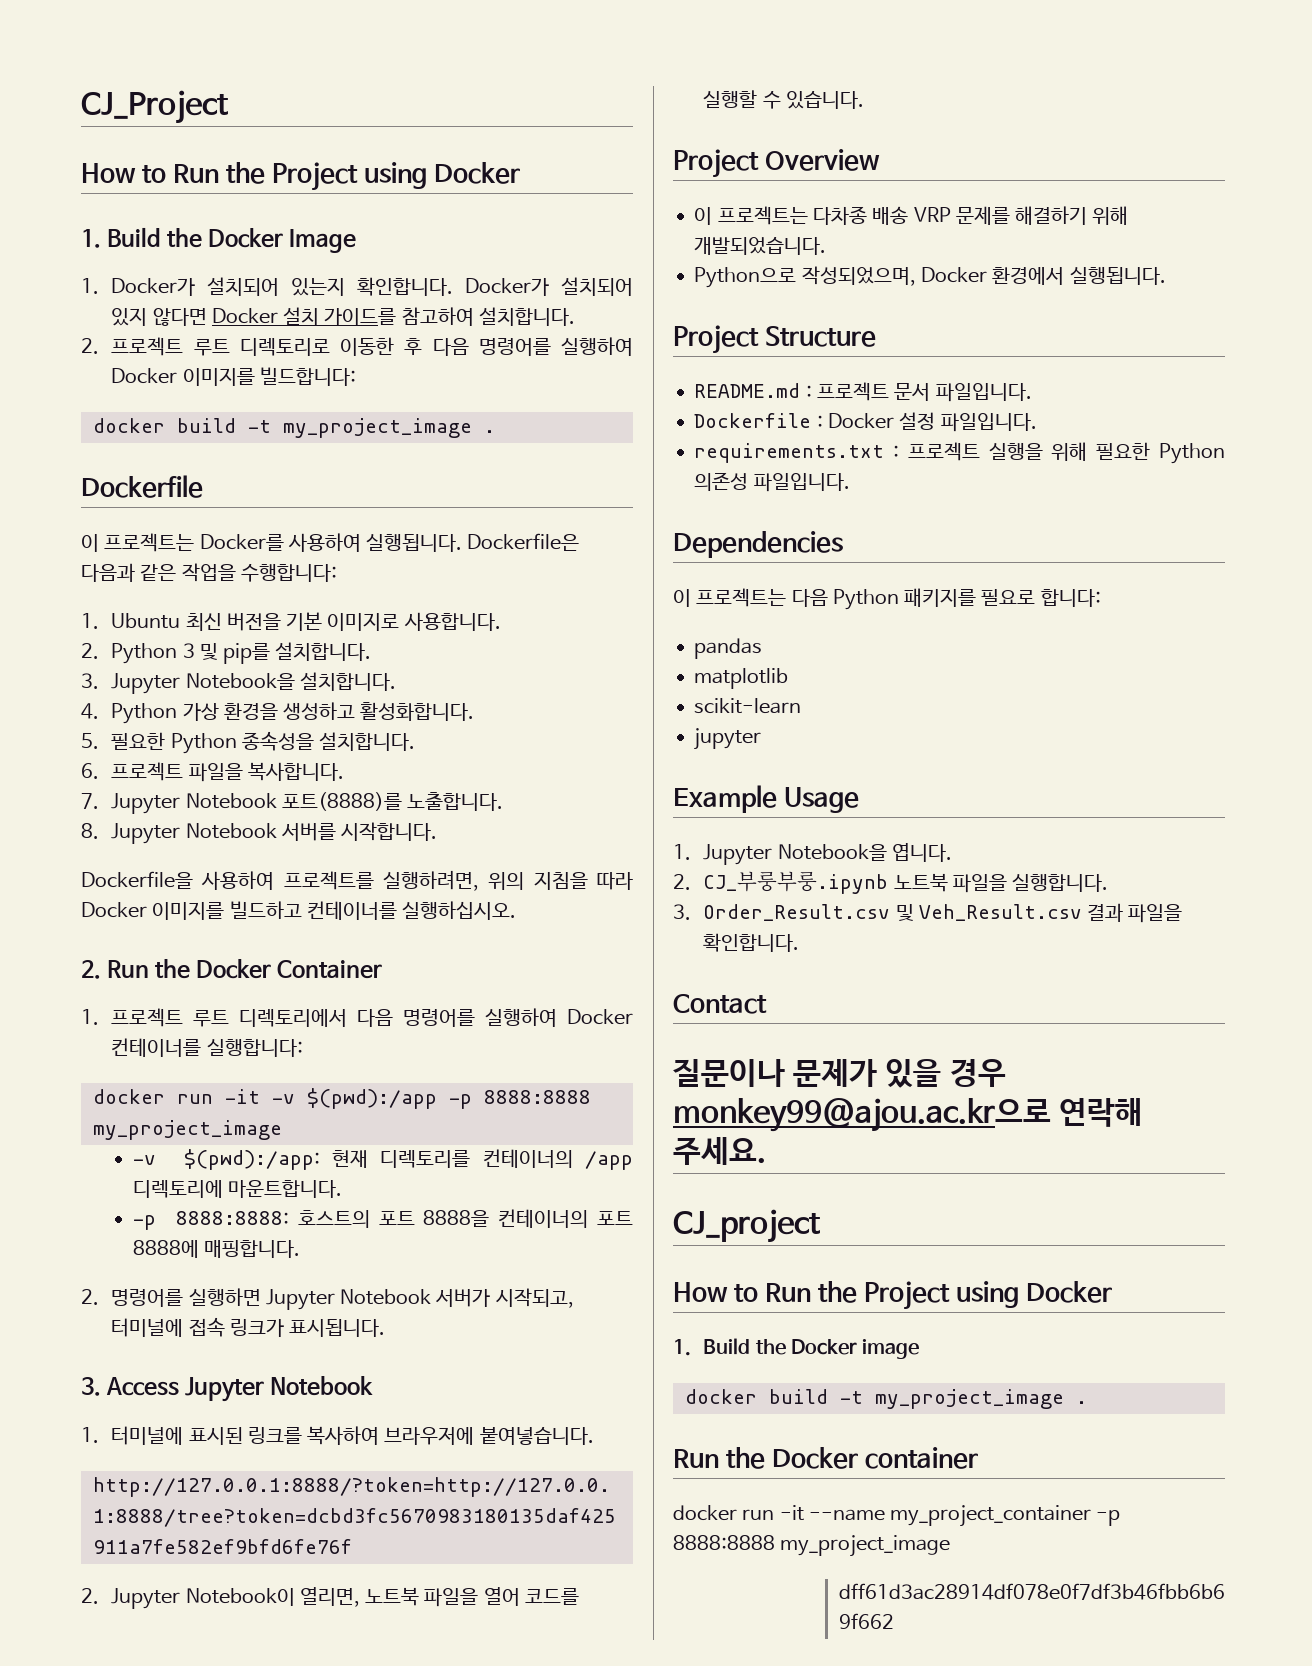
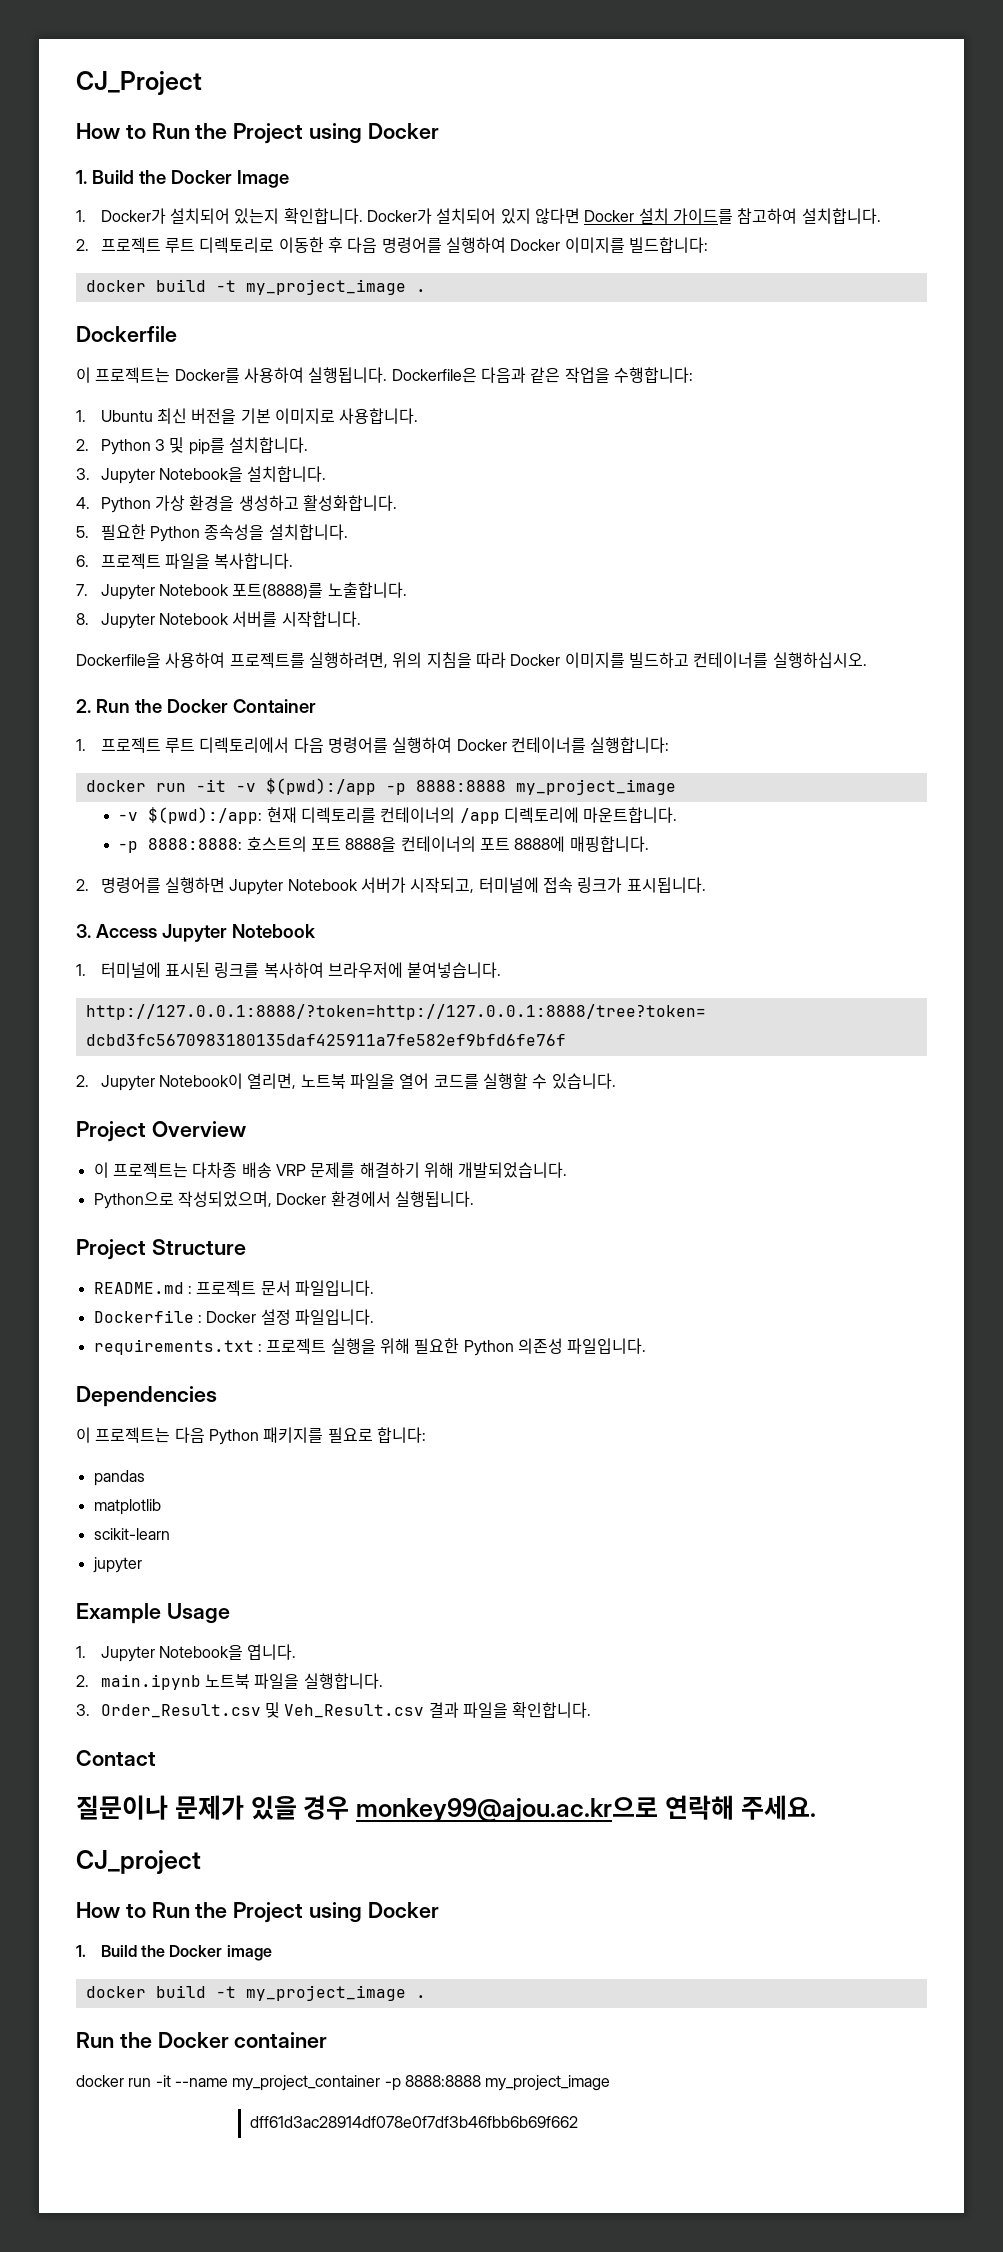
[703,871,889,894] CJ_부룽부룽.ipynb -> [100,1674,201,1690] main.ipynb

